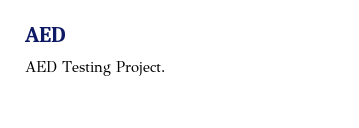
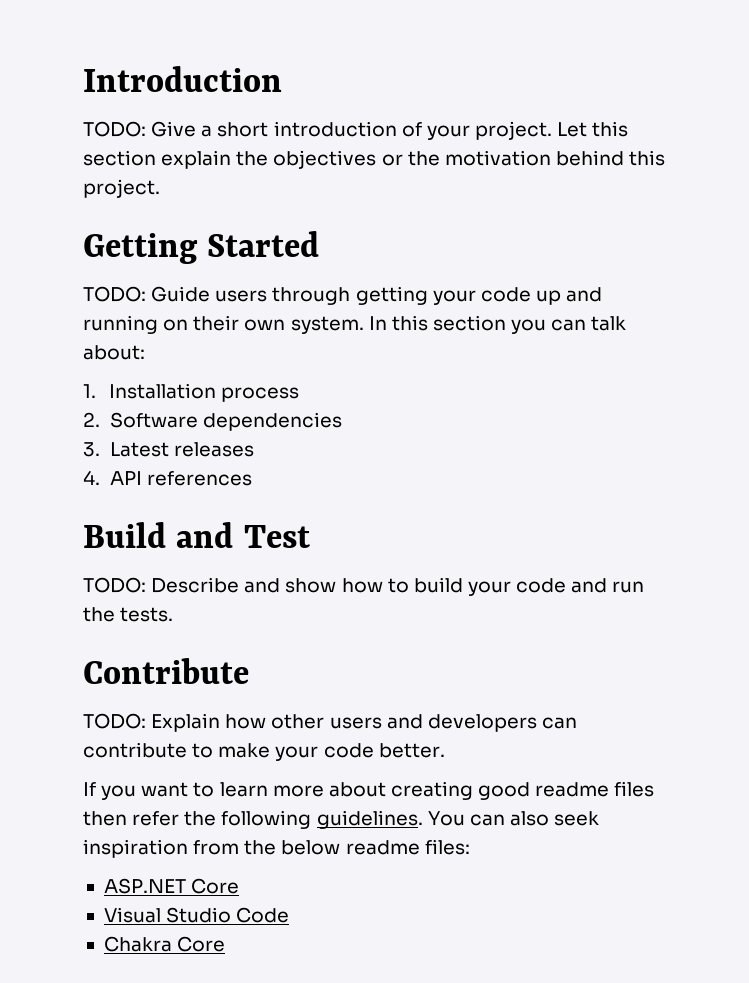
[24,27,66,42] [25,61,165,76] AED // AED Testing Project. -> [83,66,282,92] [83,121,629,140] [83,150,666,169] [83,179,160,198] [83,231,320,264] [83,286,603,305] [83,315,627,334] [83,345,145,360] [83,383,300,402] [83,412,342,431] [83,442,254,457] [83,470,252,486] [83,522,310,548] [83,577,645,596] [83,607,174,622] [83,658,249,684] [83,713,577,732] [83,742,445,761] [83,781,655,800] [83,810,600,829] [83,839,470,858] [103,878,240,894] [103,907,290,923] [103,936,226,952] Introduction // TODO: Give a short introduction of your project. Let this section explain the objectives or the motivation behind this project. // Getting Started // TODO: Guide users through getting your code up and running on their own system. In this section you can talk about: // 1. Installation process // 2. Software dependencies // 3. Latest releases // 4. API references // Build and Test // TODO: Describe and show how to build your code and run the tests. // Contribute // TODO: Explain how other users and developers can contribute to make your code better. // If you want to learn more about creating good readme files then refer the following guidelines. You can also seek inspiration from the below readme files: // ASP.NET Core // Visual Studio Code // Chakra Core

